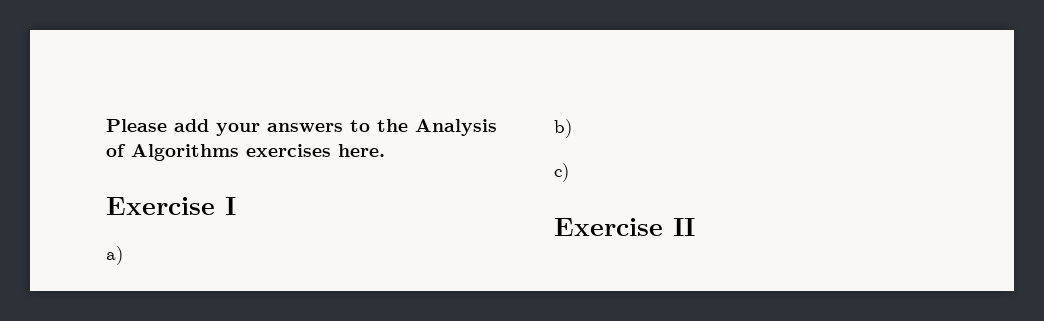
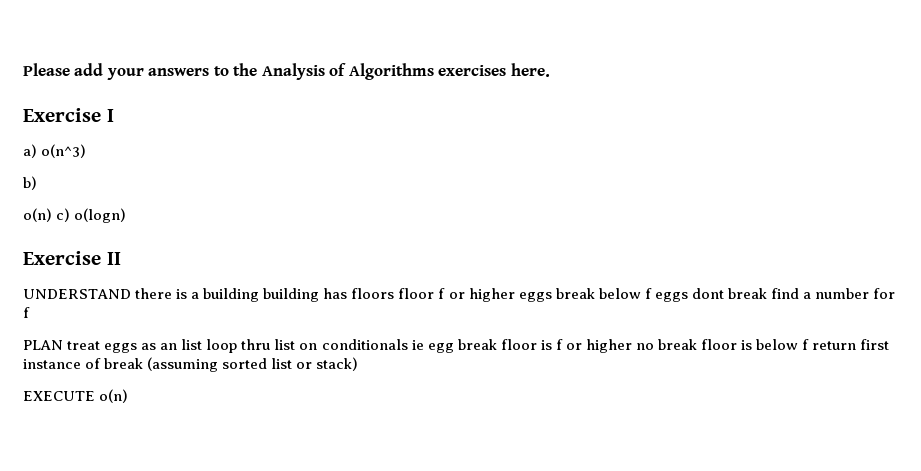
(123, 255) none -> [41,144,87,158] o(n^3)
(572, 128) none -> [23,208,52,222] o(n)
(569, 172) none -> [74,208,127,223] o(logn)
(695, 227) none -> [23,288,896,302] [23,307,30,318] [23,339,890,353] [23,357,359,372] [23,389,129,403] // UNDERSTAND there is a building building has floors floor f or higher eggs break below f eggs dont break find a number for f // PLAN treat eggs as an list loop thru list on conditionals ie egg break floor is f or higher no break floor is below f return first instance of break (assuming sorted list or stack) // EXECUTE o(n)

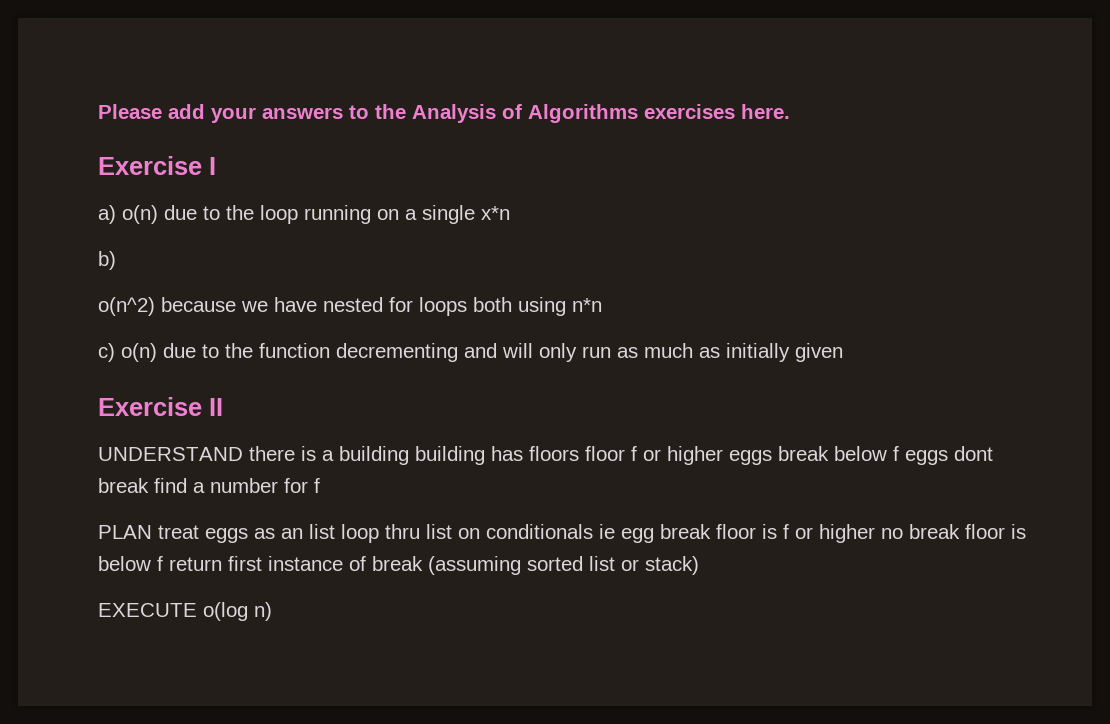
[41,144,87,158] [23,176,37,190] [23,208,127,223] o(n^3) // b) // o(n) c) o(logn) -> [122,205,510,224] [98,251,116,270] [98,297,602,316] [98,343,843,362] o(n) due to the loop running on a single x*n // b) // o(n^2) because we have nested for loops both using n*n // c) o(n) due to the function decrementing and will only run as much as initially given
[99,389,129,403] o(n) -> [203,602,272,621] o(log n)

